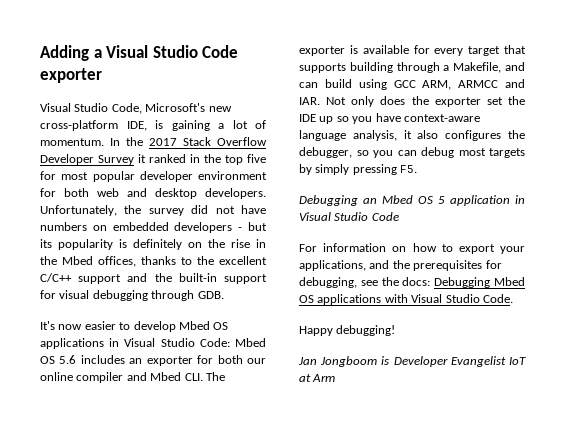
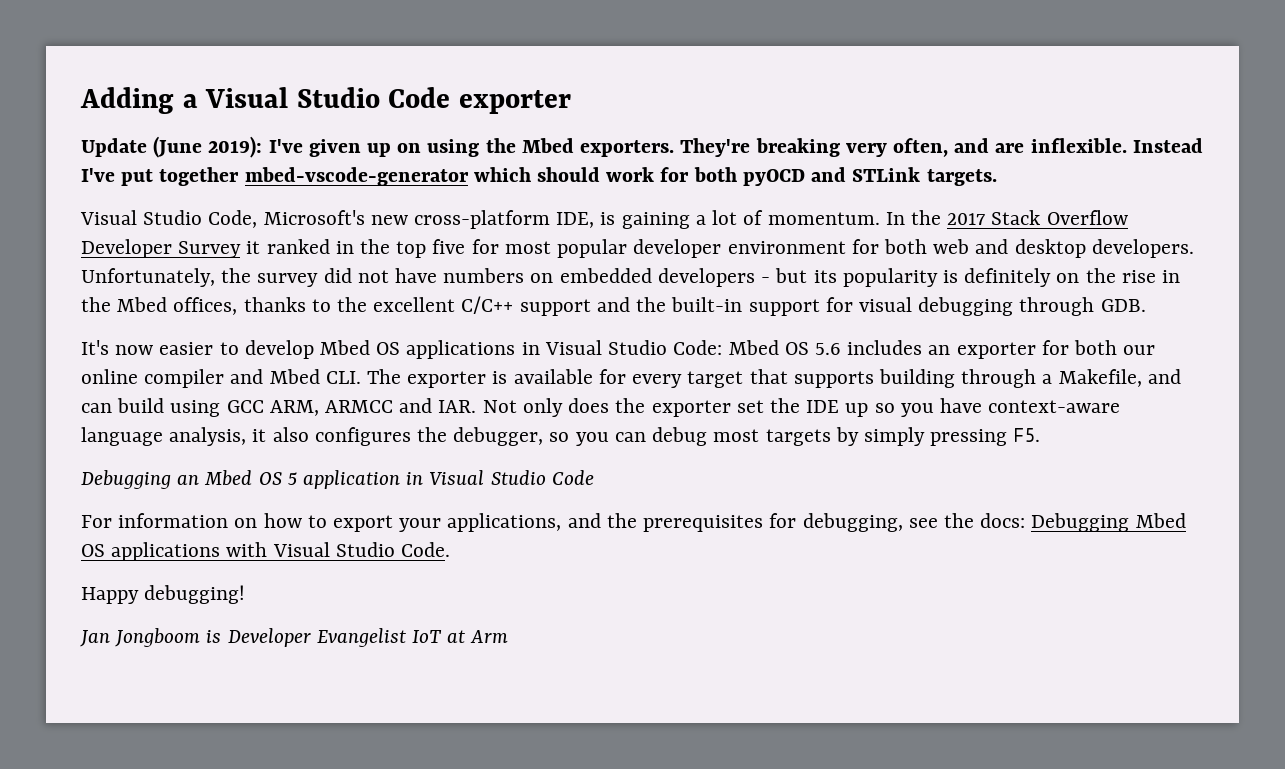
(102, 75) none -> [81,136,1203,158] [81,167,997,186] // Update (June 2019): I've given up on using the Mbed exporters. They're breaking very often, and are inflexible. Instead I've put together mbed-vscode-generator which should work for both pyOCD and STLink targets.

